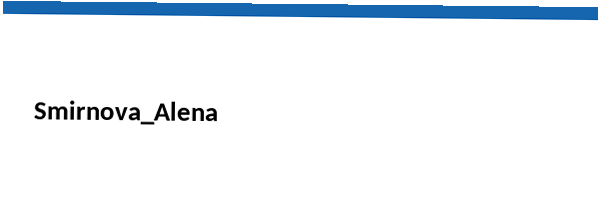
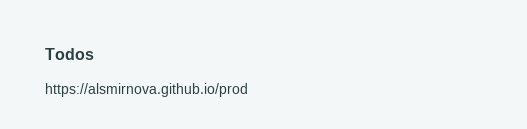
[33,100,218,126] Smirnova_Alena -> [45,48,94,60] [45,83,248,97] Todos // https://alsmirnova.github.io/prod

